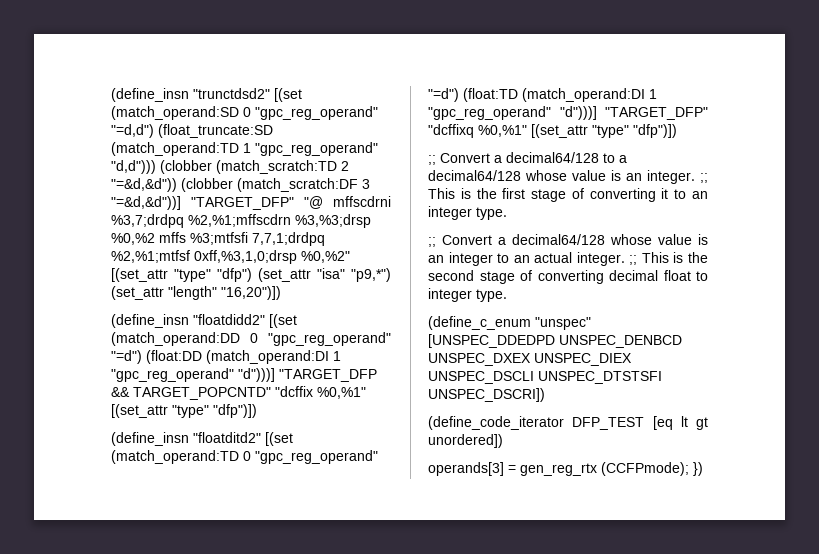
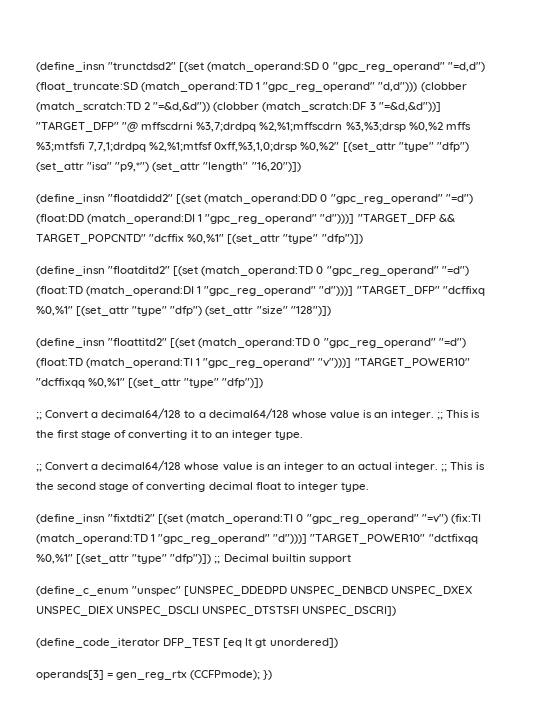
(629, 131) none -> [170,306,331,316] [36,338,466,348] [36,357,470,368] [36,378,220,388] "dfp") (set_attr "size" "128")]) // (define_insn "floattitd2" [(set (match_operand:TD 0 "gpc_reg_operand" "=d") (float:TD (match_operand:TI 1 "gpc_reg_operand" "v")))] "TARGET_POWER10" "dcffixqq %0,%1" [(set_attr "type"
(507, 295) none -> [36,514,481,524] [36,533,478,544] [36,554,351,564] // (define_insn "fixtdti2" [(set (match_operand:TI 0 "gpc_reg_operand" "=v") (fix:TI (match_operand:TD 1 "gpc_reg_operand" "d")))] "TARGET_POWER10" "dctfixqq %0,%1" [(set_attr "type" "dfp")]) ;; Decimal builtin support

